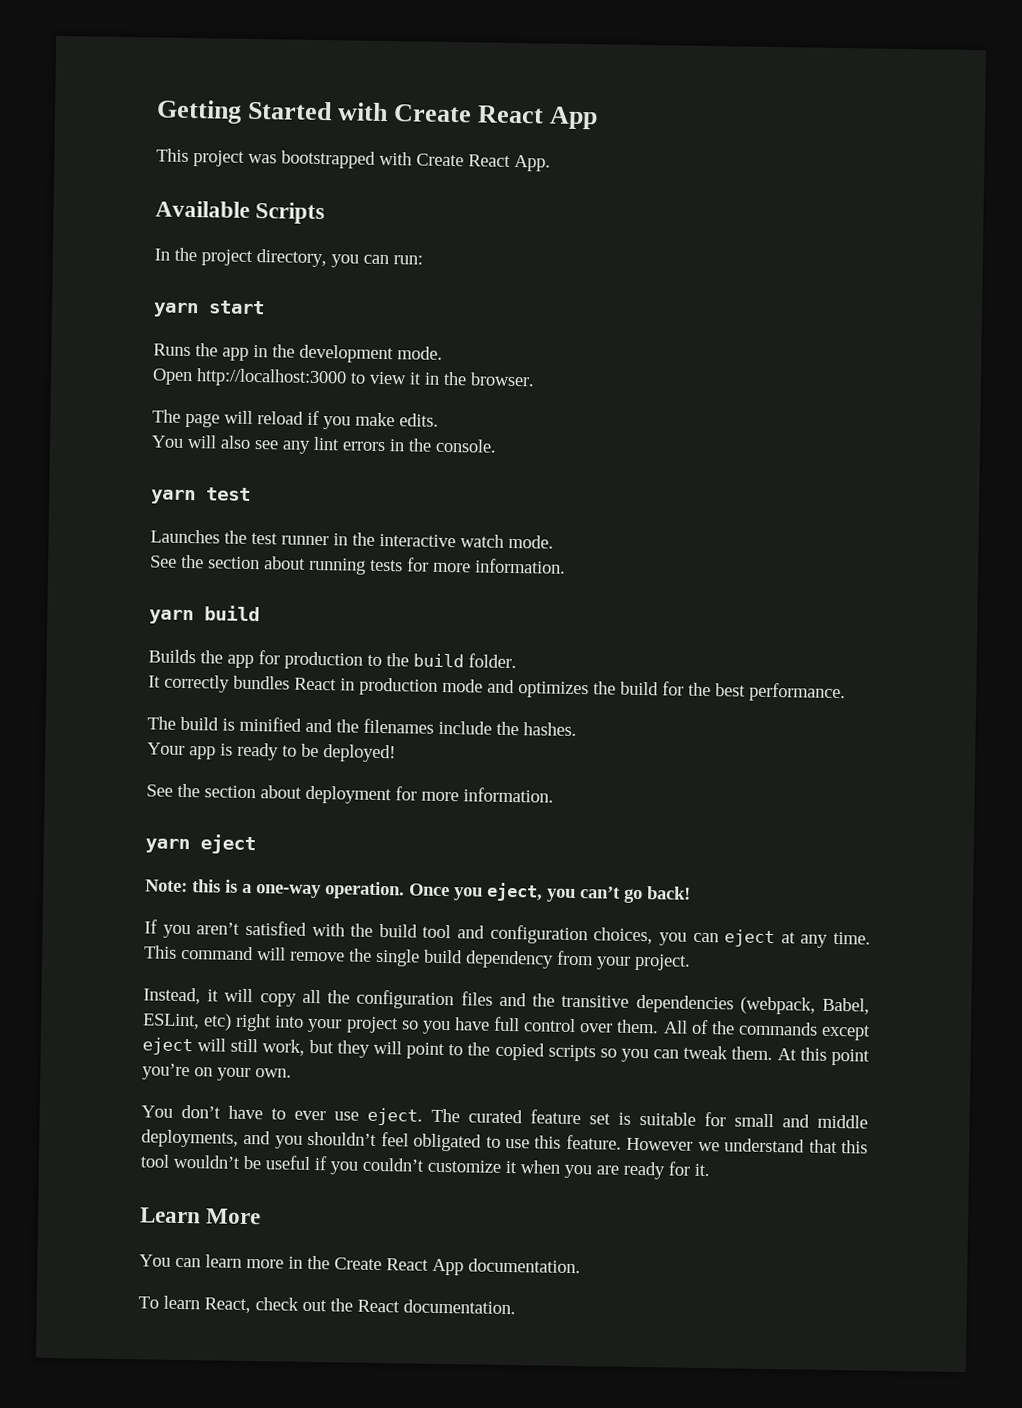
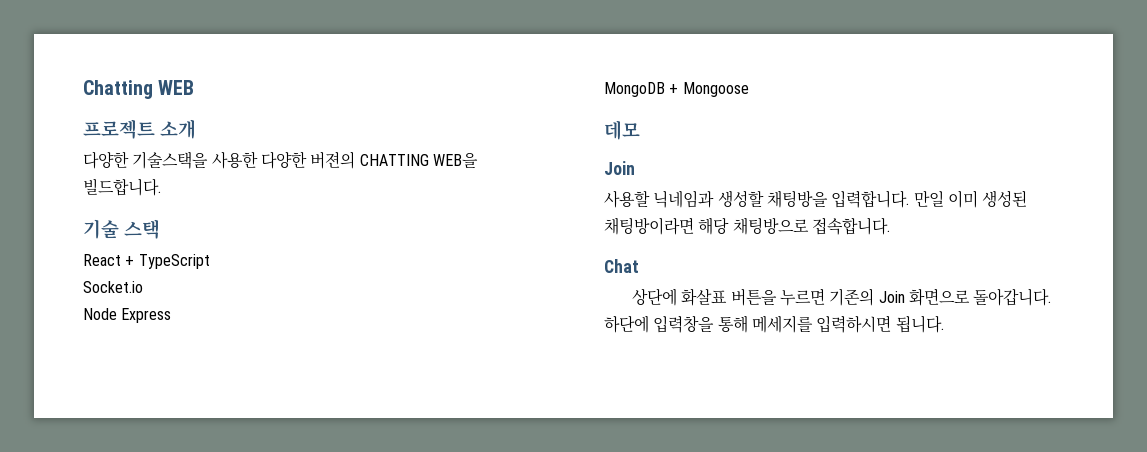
[156,99,599,130] [156,148,551,172] [155,200,326,225] [154,247,423,268] [153,300,265,318] [153,343,443,364] [152,368,535,388] [152,409,439,430] [151,435,497,454] [151,487,251,505] [150,529,554,549] [150,554,566,575] [149,605,260,625] [148,649,517,670] [148,674,846,703] [147,716,577,737] [147,742,396,763] [146,783,554,805] [145,834,256,855] [145,879,691,904] [144,919,871,948] [144,945,691,971] [143,987,870,1015] [142,1013,872,1041] [142,1037,870,1066] [142,1063,292,1082] [141,1104,868,1129] [141,1129,869,1154] [140,1154,710,1180] [139,1207,262,1225] [139,1254,581,1276] [138,1295,516,1315] Getting Started with Create React App // This project was bootstrapped with Create React App. // Available Scripts // In the project directory, you can run: // yarn start // Runs the app in the development mode. // Open http://localhost:3000 to view it in the browser. // The page will reload if you make edits. // You will also see any lint errors in the console. // yarn test // Launches the test runner in the interactive watch mode. // See the section about running tests for more information. // yarn build // Builds the app for production to the build folder. // It correctly bundles React in production mode and optimizes the build for the best performance. // The build is minified and the filenames include the hashes. // Your app is ready to be deployed! // See the section about deployment for more information. // yarn eject // Note: this is a one-way operation. Once you eject, you can’t go back! // If you aren’t satisfied with the build tool and configuration choices, you can eject at any time. This command will remove the single build dependency from your project. // Instead, it will copy all the configuration files and the transitive dependencies (webpack, Babel, ESLint, etc) right into your project so you have full control over them. All of the commands except eject will still work, but they will point to the copied scripts so you can tweak them. At this point you’re on your own. // You don’t have to ever use eject. The curated feature set is suitable for small and middle deployments, and you shouldn’t feel obligated to use this feature. However we understand that this tool wouldn’t be useful if you couldn’t customize it when you are ready for it. // Learn More // You can learn more in the Create React App documentation. // To learn React, check out the React documentation. -> [83,80,195,99] [83,119,196,139] [83,151,478,169] [83,178,161,196] [83,219,160,239] [83,254,210,269] [83,281,143,293] [83,308,172,323] [604,82,749,97] [604,120,640,140] [604,161,635,175] [604,190,1028,208] [604,217,890,235] [604,259,639,273] [631,288,1052,306] [604,315,944,333] Chatting WEB // 프로젝트 소개 // 다양한 기술스택을 사용한 다양한 버젼의 CHATTING WEB을 빌드합니다. // 기술 스택 // React + TypeScript // Socket.io // Node Express // MongoDB + Mongoose // 데모 // Join // 사용할 닉네임과 생성할 채팅방을 입력합니다. 만일 이미 생성된 채팅방이라면 해당 채팅방으로 접속합니다. // Chat // 상단에 화살표 버튼을 누르면 기존의 Join 화면으로 돌아갑니다. 하단에 입력창을 통해 메세지를 입력하시면 됩니다.

